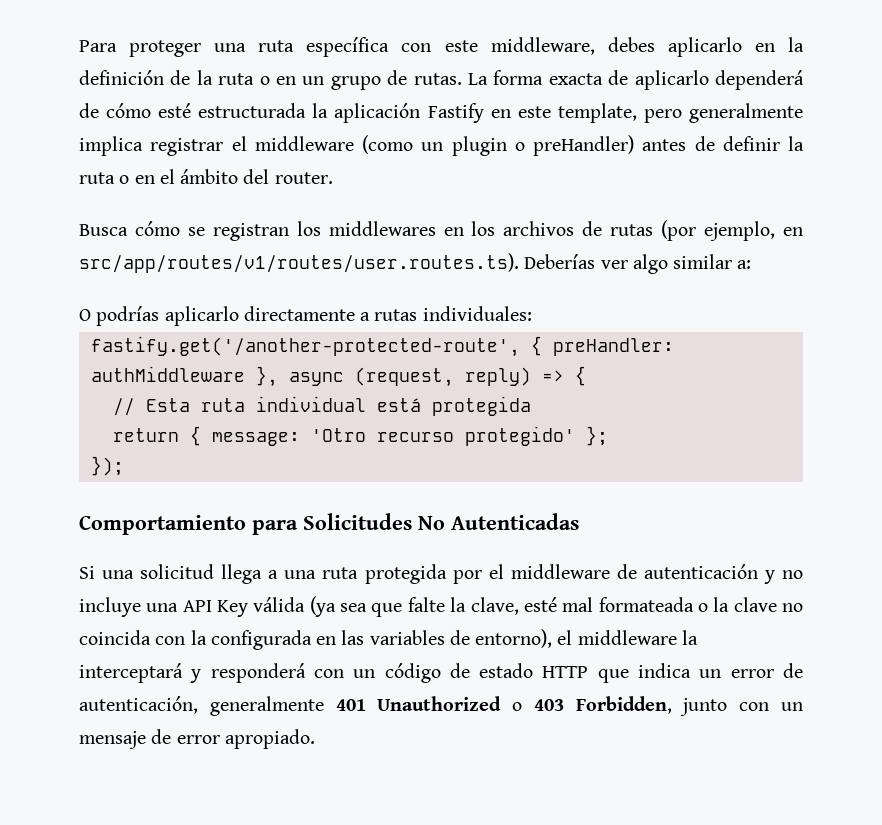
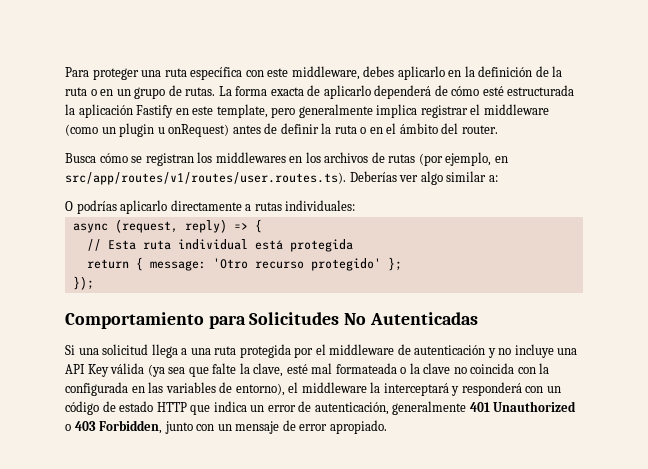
[514,135,634,156] o preHandler) -> [157,124,230,137] u onRequest)
[90,336,674,357] [90,366,278,387] fastify.get('/another-protected-route', { preHandler: authMiddleware }, -> (356, 205) none

